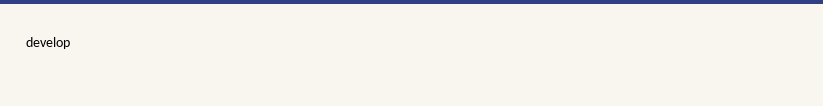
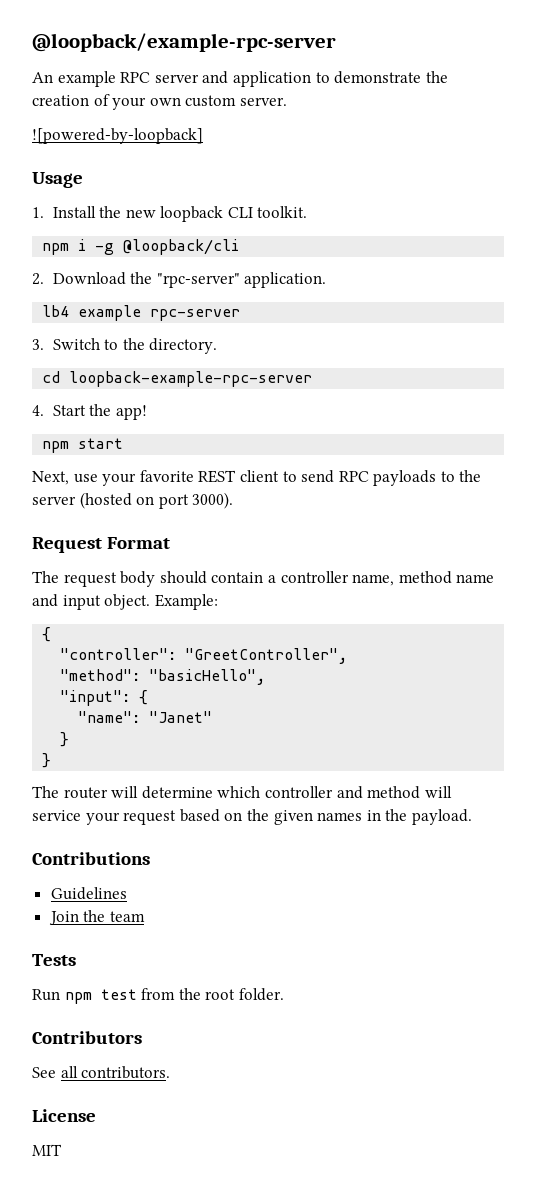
[26,37,70,49] develop -> [32,33,336,52] [32,71,448,87] [32,94,287,110] [32,128,203,144] [32,172,83,188] [32,206,308,222] [42,239,240,255] [32,272,327,288] [42,305,241,321] [32,338,218,354] [42,371,313,387] [32,404,147,420] [42,438,124,453] [32,470,482,486] [32,492,234,509] [32,537,171,553] [32,571,495,587] [32,594,218,610] [42,627,52,642] [60,648,348,664] [60,669,266,685] [60,690,149,706] [78,711,213,723] [60,732,70,747] [42,753,52,768] [32,786,452,799] [32,809,472,825] [32,852,150,865] [50,887,127,900] [48,910,145,925] [32,954,76,966] [32,988,284,1004] [32,1031,142,1044] [32,1066,171,1079] [32,1109,96,1122] [32,1144,62,1156] @loopback/example-rpc-server // An example RPC server and application to demonstrate the creation of your own custom server. // ![powered-by-loopback] // Usage // 1. Install the new loopback CLI toolkit. // npm i -g @loopback/cli // 2. Download the "rpc-server" application. // lb4 example rpc-server // 3. Switch to the directory. // cd loopback-example-rpc-server // 4. Start the app! // npm start // Next, use your favorite REST client to send RPC payloads to the server (hosted on port 3000). // Request Format // The request body should contain a controller name, method name and input object. Example: // { // "controller": "GreetController", // "method": "basicHello", // "input": { // "name": "Janet" // } // } // The router will determine which controller and method will service your request based on the given names in the payload. // Contributions // Guidelines // Join the team // Tests // Run npm test from the root folder. // Contributors // See all contributors. // License // MIT

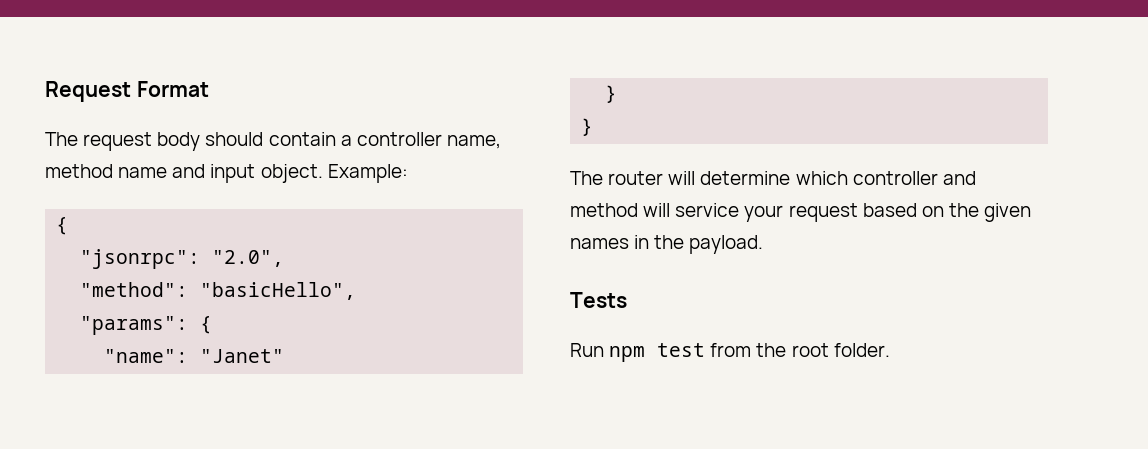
[32,33,336,52] [32,71,448,87] [32,94,287,110] [32,128,203,144] [32,172,83,188] [32,206,308,222] [42,239,240,255] [32,272,327,288] [42,305,241,321] [32,338,218,354] [42,371,313,387] [32,404,147,420] [42,438,124,453] [32,470,482,486] [32,492,234,509] @loopback/example-rpc-server // An example RPC server and application to demonstrate the creation of your own custom server. // ![powered-by-loopback] // Usage // 1. Install the new loopback CLI toolkit. // npm i -g @loopback/cli // 2. Download the "rpc-server" application. // lb4 example rpc-server // 3. Switch to the directory. // cd loopback-example-rpc-server // 4. Start the app! // npm start // Next, use your favorite REST client to send RPC payloads to the server (hosted on port 3000). // -> (45, 91) none
[60,648,348,664] "controller": "GreetController", -> [80,249,285,269] "jsonrpc": "2.0",
[60,690,131,706] "input": -> [80,316,189,335] "params":
[32,852,150,865] [50,887,127,900] [48,910,145,925] // Contributions // Guidelines // Join the team -> (764, 244) none
[32,1031,142,1044] [32,1066,171,1079] [32,1109,96,1122] [32,1144,62,1156] // Contributors // See all contributors. // License // MIT -> (890, 350) none

